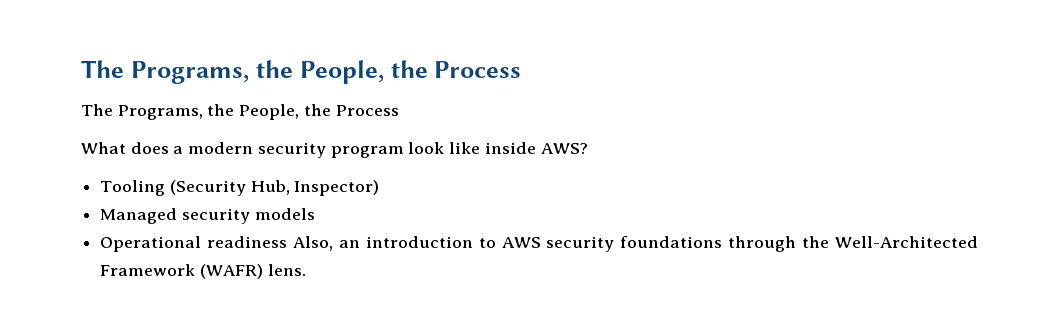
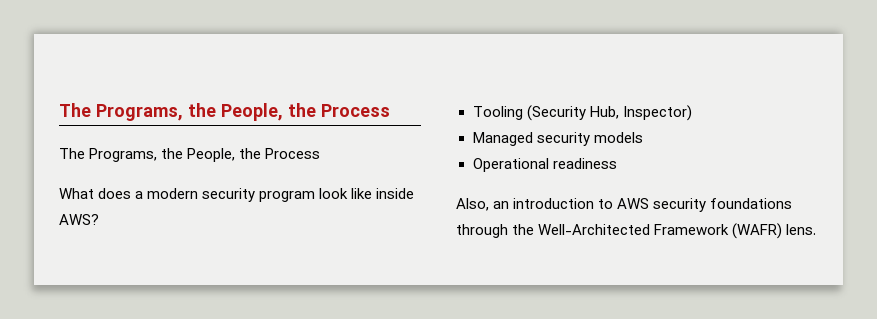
(288, 242) none -> (617, 163) //

